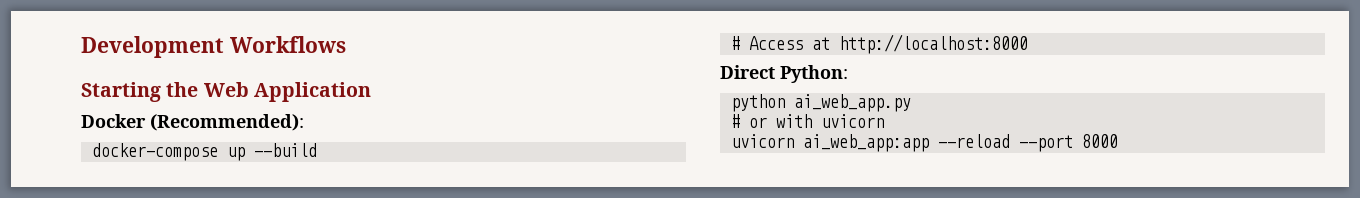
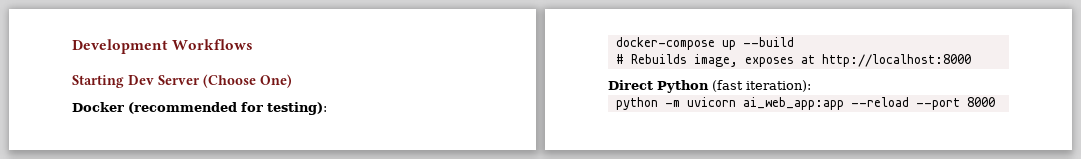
[166,82,371,102] [81,114,304,131] the Web Application // Docker (Recommended): -> [128,74,292,88] [72,102,327,115] Dev Server (Choose One) // Docker (recommended for testing):
[748,36,803,50] Access -> [630,54,794,67] Rebuilds image, exposes
[780,65,848,83] [730,94,911,112] [730,114,884,128] Python: // python ai_web_app.py // # or with uvicorn // -> [657,80,811,93] [615,97,680,110] Python (fast iteration): // python -m

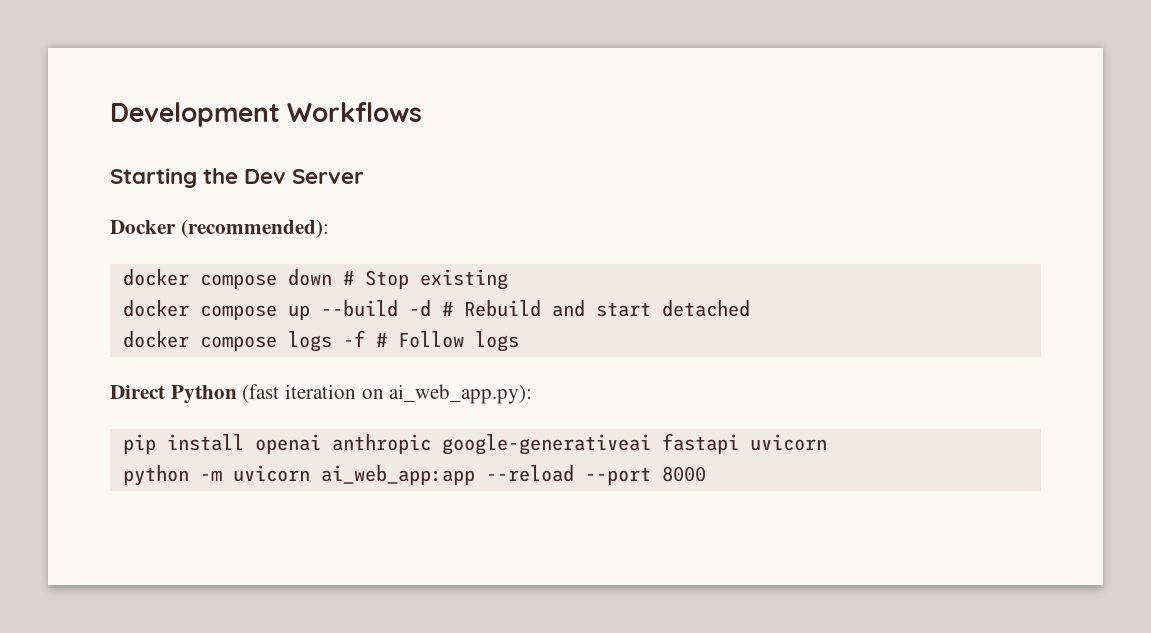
(124, 81) none -> [203,168,239,184] the
[203,74,292,88] (Choose One) -> (365, 176) none
[128,102,327,115] [615,37,794,50] [615,54,971,67] [608,80,811,93] (recommended for testing): // docker-compose up --build // # Rebuilds image, exposes at http://localhost:8000 // Direct Python (fast iteration): -> [180,219,329,238] [122,269,508,290] [122,300,750,320] [122,330,519,352] [110,384,533,404] [122,433,827,455] (recommended): // docker compose down # Stop existing // docker compose up --build -d # Rebuild and start detached // docker compose logs -f # Follow logs // Direct Python (fast iteration on ai_web_app.py): // pip install openai anthropic google-generativeai fastapi uvicorn

